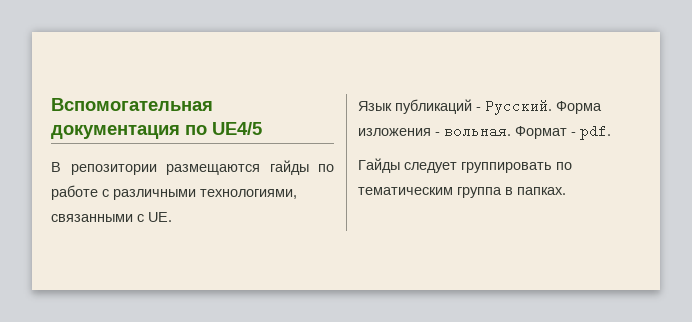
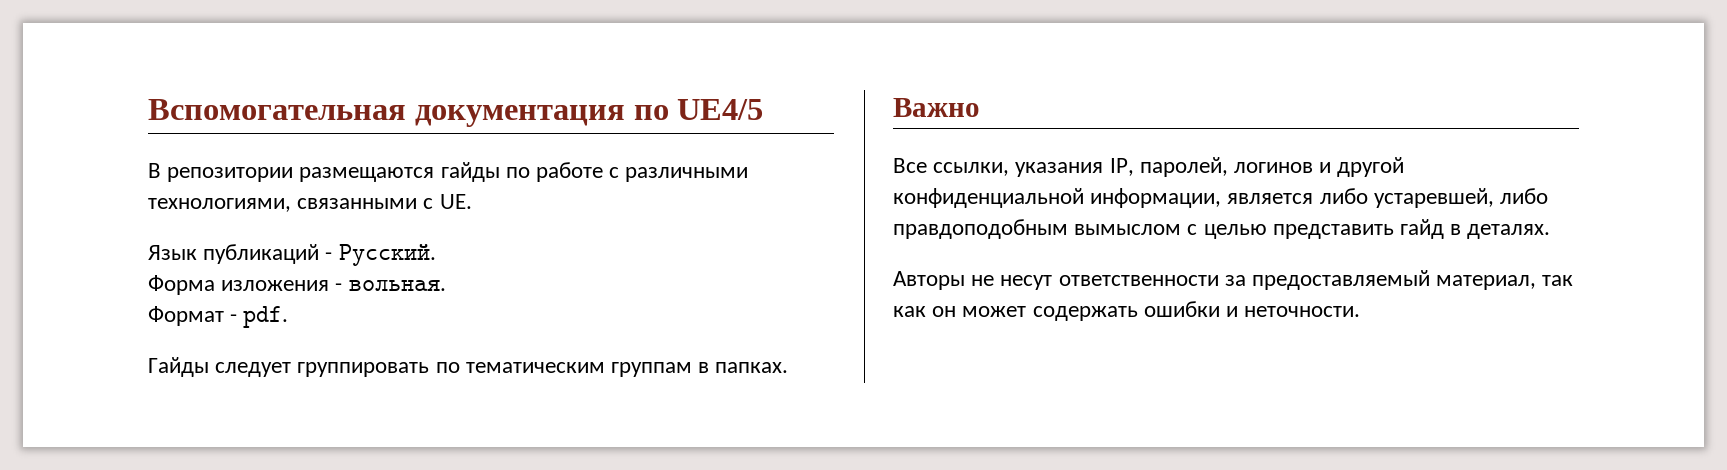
(552, 106) none -> (436, 255) //
(511, 130) none -> (446, 285) //
[457,187,502,198] группа -> [611,362,693,377] группам
(566, 191) none -> [893,98,980,117] [893,157,1405,177] [893,188,1549,208] [893,219,1551,239] [893,270,1574,290] [893,301,1361,321] // Важно // Все ссылки, указания IP, паролей, логинов и другой конфиденциальной информации, является либо устаревшей, либо правдоподобным вымыслом с целью представить гайд в деталях. // Авторы не несут ответственности за предоставляемый материал, так как он может содержать ошибки и неточности.

